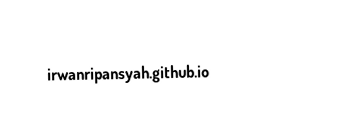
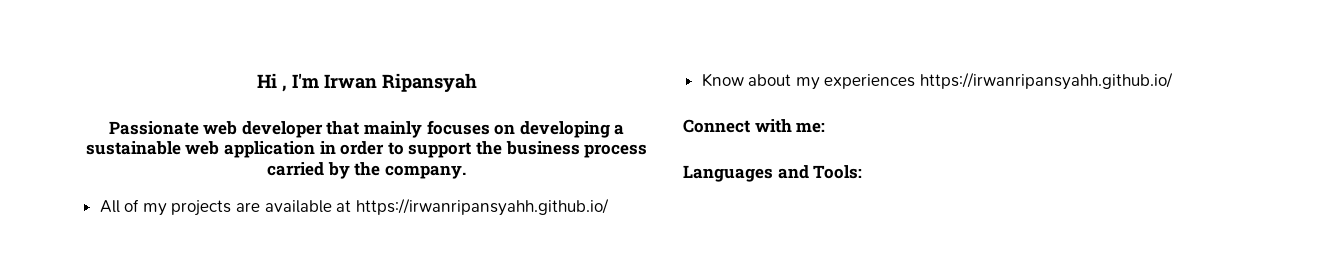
[47,64,210,85] irwanripansyah.github.io -> [256,73,477,92] [108,120,625,138] [85,141,648,158] [267,162,466,179] [99,198,609,216] [701,72,1174,90] [683,119,826,133] [683,165,863,182] Hi , I'm Irwan Ripansyah // Passionate web developer that mainly focuses on developing a sustainable web application in order to support the business process carried by the company. // All of my projects are available at https://irwanripansyahh.github.io/ // Know about my experiences https://irwanripansyahh.github.io/ // Connect with me: // Languages and Tools:

